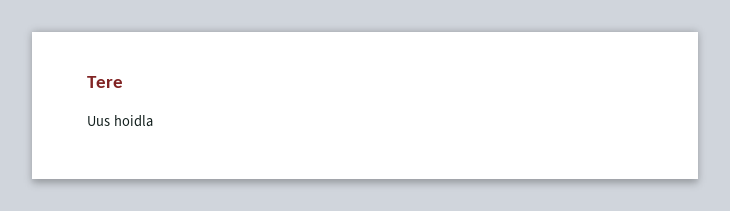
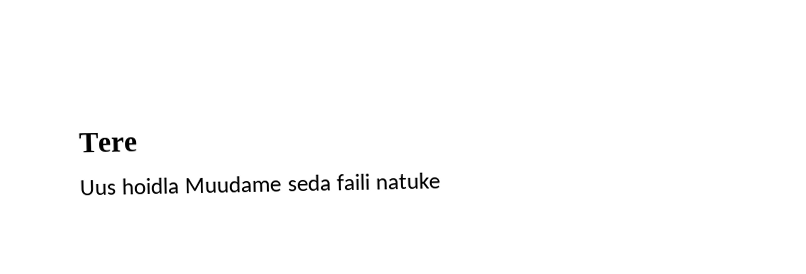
(153, 121) none -> [184,172,442,194] Muudame seda faili natuke

